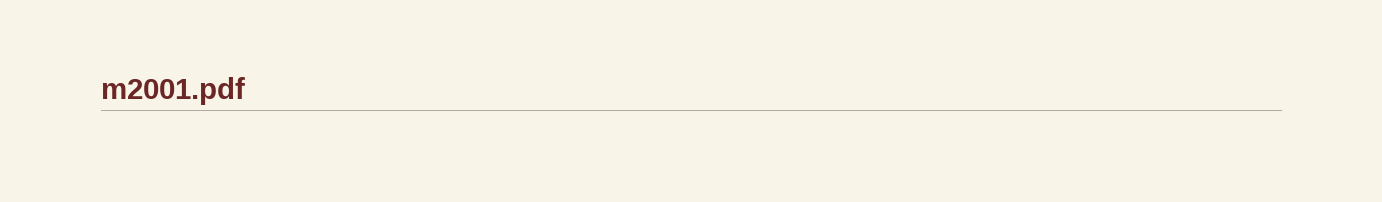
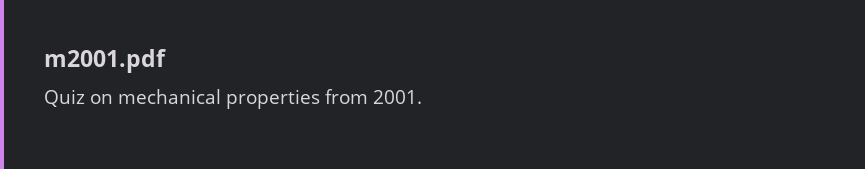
(245, 91) none -> [44,89,422,109] // Quiz on mechanical properties from 2001.

